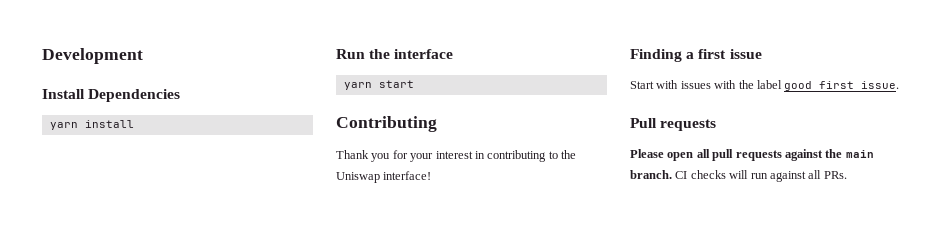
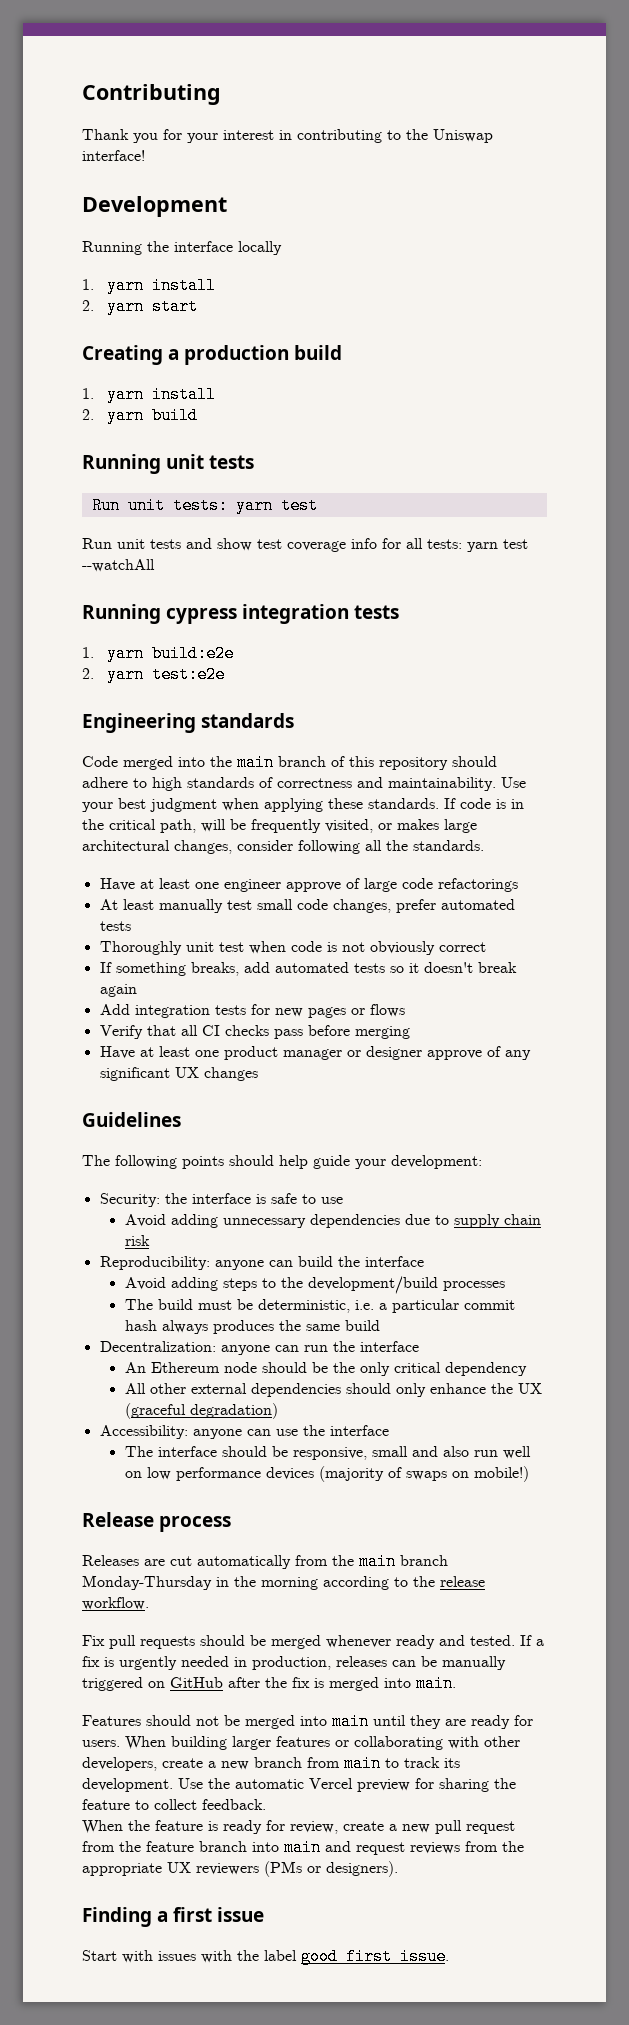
[42,48,143,64] [42,89,181,102] [49,120,134,130] [336,49,454,59] [343,80,414,90] Development // Install Dependencies // yarn install // Run the interface // yarn start // -> (82, 94) none
(432, 175) none -> [82,196,227,217] [82,241,282,255] [82,277,216,294] [82,298,198,315] [82,345,343,365] [82,386,216,403] [82,407,198,424] [82,454,255,474] [91,497,318,514] [82,538,528,552] [82,559,155,572] [82,604,400,624] [82,645,234,662] [82,666,225,683] [82,713,295,733] [82,754,497,771] [82,777,526,791] [82,798,524,812] [82,819,477,833] [82,840,484,854] [99,878,518,892] [99,899,515,913] [99,921,131,931] [99,941,486,955] [99,962,517,976] [99,984,137,997] [99,1004,405,1018] [99,1025,410,1039] [99,1046,531,1060] [99,1067,258,1081] [82,1112,181,1127] [82,1155,482,1169] [99,1193,343,1207] [124,1214,541,1228] [124,1235,150,1246] [99,1256,424,1270] [124,1276,505,1294] [124,1299,515,1313] [124,1320,380,1334] [99,1341,419,1355] [124,1362,527,1376] [124,1383,542,1397] [124,1403,278,1419] [99,1425,389,1439] [124,1446,531,1460] [124,1466,529,1482] [82,1512,232,1532] [82,1553,448,1570] [82,1575,485,1590] [82,1597,149,1610] [82,1635,544,1649] [82,1656,506,1670] [82,1675,456,1692] [82,1713,533,1730] [82,1736,520,1750] [82,1755,460,1772] [82,1778,516,1792] [82,1799,266,1810] [82,1820,515,1834] [82,1839,524,1856] [82,1861,398,1877] // Development // Running the interface locally // 1. yarn install // 2. yarn start // Creating a production build // 1. yarn install // 2. yarn build // Running unit tests // Run unit tests: yarn test // Run unit tests and show test coverage info for all tests: yarn test --watchAll // Running cypress integration tests // 1. yarn build:e2e // 2. yarn test:e2e // Engineering standards // Code merged into the main branch of this repository should adhere to high standards of correctness and maintainability. Use your best judgment when applying these standards. If code is in the critical path, will be frequently visited, or makes large architectural changes, consider following all the standards. // Have at least one engineer approve of large code refactorings // At least manually test small code changes, prefer automated tests // Thoroughly unit test when code is not obviously correct // If something breaks, add automated tests so it doesn't break again // Add integration tests for new pages or flows // Verify that all CI checks pass before merging // Have at least one product manager or designer approve of any significant UX changes // Guidelines // The following points should help guide your development: // Security: the interface is safe to use // Avoid adding unnecessary dependencies due to supply chain risk // Reproducibility: anyone can build the interface // Avoid adding steps to the development/build processes // The build must be deterministic, i.e. a particular commit hash always produces the same build // Decentralization: anyone can run the interface // An Ethereum node should be the only critical dependency // All other external dependencies should only enhance the UX (graceful degradation) // Accessibility: anyone can use the interface // The interface should be responsive, small and also run well on low performance devices (majority of swaps on mobile!) // Release process // Releases are cut automatically from the main branch Monday-Thursday in the morning according to the release workflow. // Fix pull requests should be merged whenever ready and tested. If a fix is urgently needed in production, releases can be manually triggered on GitHub after the fix is merged into main. // Features should not be merged into main until they are ready for users. When building larger features or collaborating with other developers, create a new branch from main to track its development. Use the automatic Vercel preview for sharing the feature to collect feedback. // When the feature is ready for review, create a new pull request from the feature branch into main and request reviews from the appropriate UX reviewers (PMs or designers).
[630,118,717,131] [630,149,874,161] [630,170,847,182] // Pull requests // Please open all pull requests against the main branch. CI checks will run against all PRs. -> (449, 1956) none

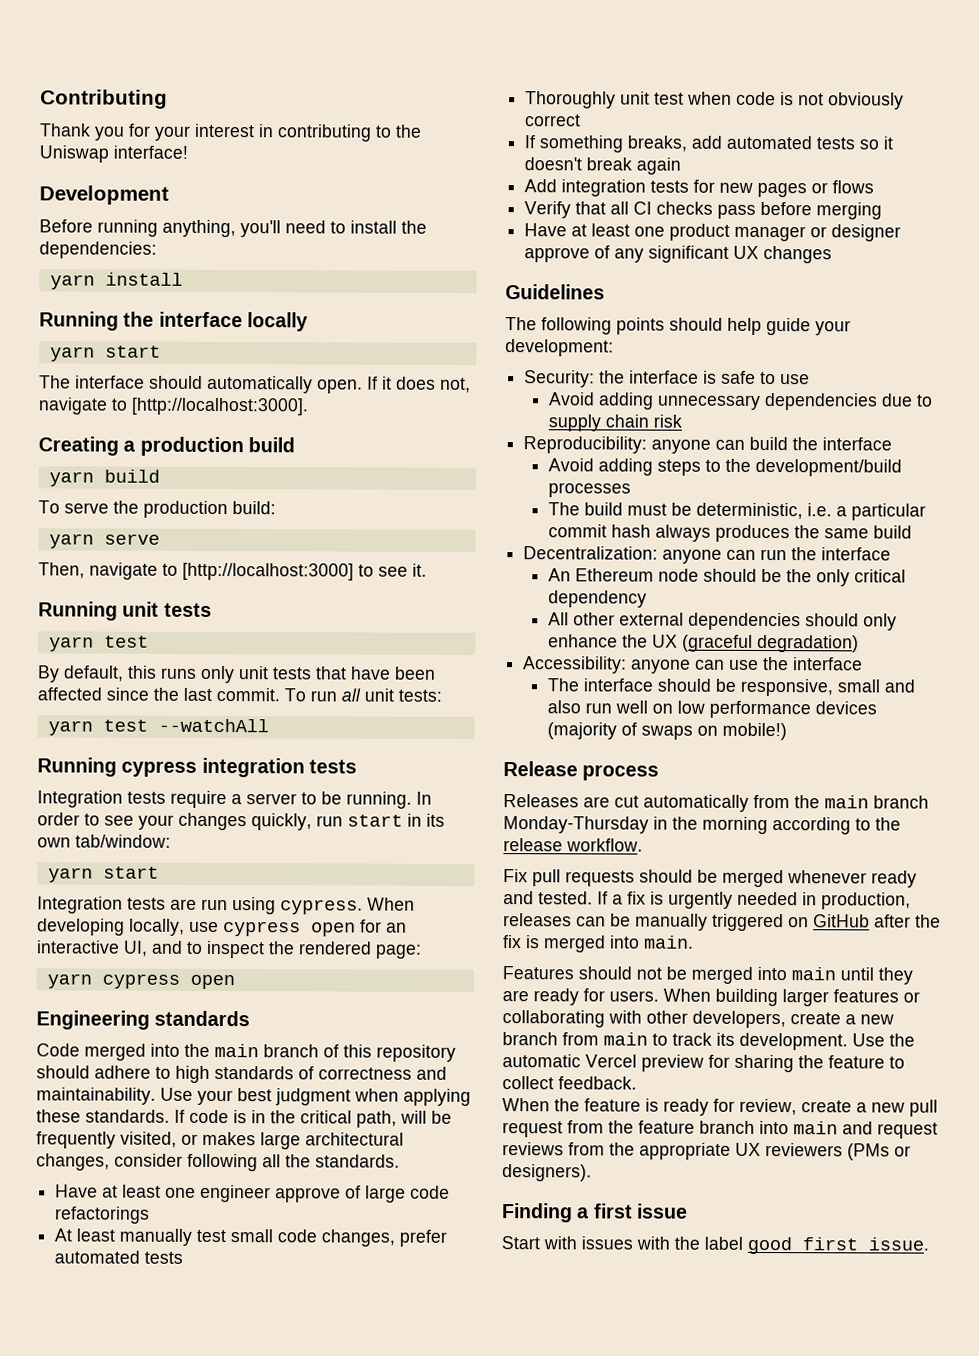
[82,241,282,255] [82,277,216,294] [82,298,198,315] [82,345,343,365] [82,386,216,403] [82,407,198,424] Running the interface locally // 1. yarn install // 2. yarn start // Creating a production build // 1. yarn install // 2. yarn build -> [39,219,427,238] [39,241,157,259] [49,272,183,290] [39,311,308,332] [49,345,161,362] [39,375,471,394] [38,397,309,416] [38,436,295,457] [48,469,160,487] [38,500,276,519] [48,533,160,549] [38,562,427,581] Before running anything, you'll need to install the dependencies: // yarn install // Running the interface locally // yarn start // The interface should automatically open. If it does not, navigate to [http://localhost:3000]. // Creating a production build // yarn build // To serve the production build: // yarn serve // Then, navigate to [http://localhost:3000] to see it.
[91,497,228,514] Run unit tests: -> (212, 609) none
[82,538,462,552] Run unit tests and show test coverage info for all tests: -> [37,665,436,684] [37,687,442,702] By default, this runs only unit tests that have been affected since the last commit. To run all unit tests: //
[82,645,234,662] [82,666,225,683] 1. yarn build:e2e // 2. yarn test:e2e -> [37,790,432,809] [37,812,445,831] [37,834,171,848] [47,866,159,883] [37,896,415,915] [37,918,407,937] [36,940,422,959] [46,973,235,990] Integration tests require a server to be running. In order to see your changes quickly, run start in its own tab/window: // yarn start // Integration tests are run using cypress. When developing locally, use cypress open for an interactive UI, and to inspect the rendered page: // yarn cypress open

